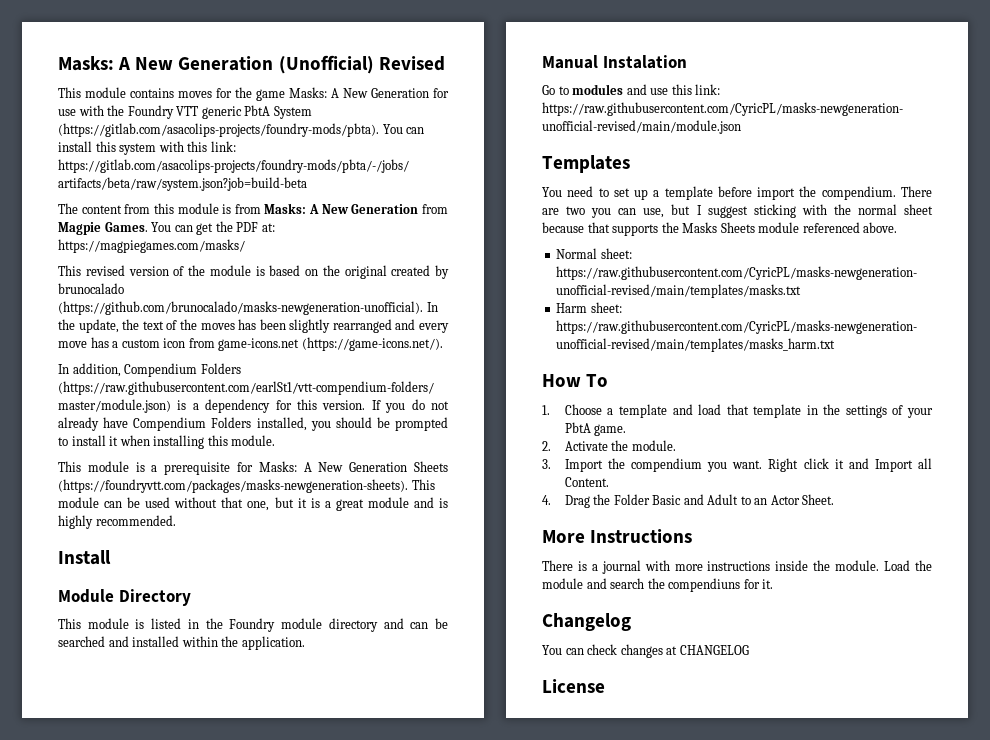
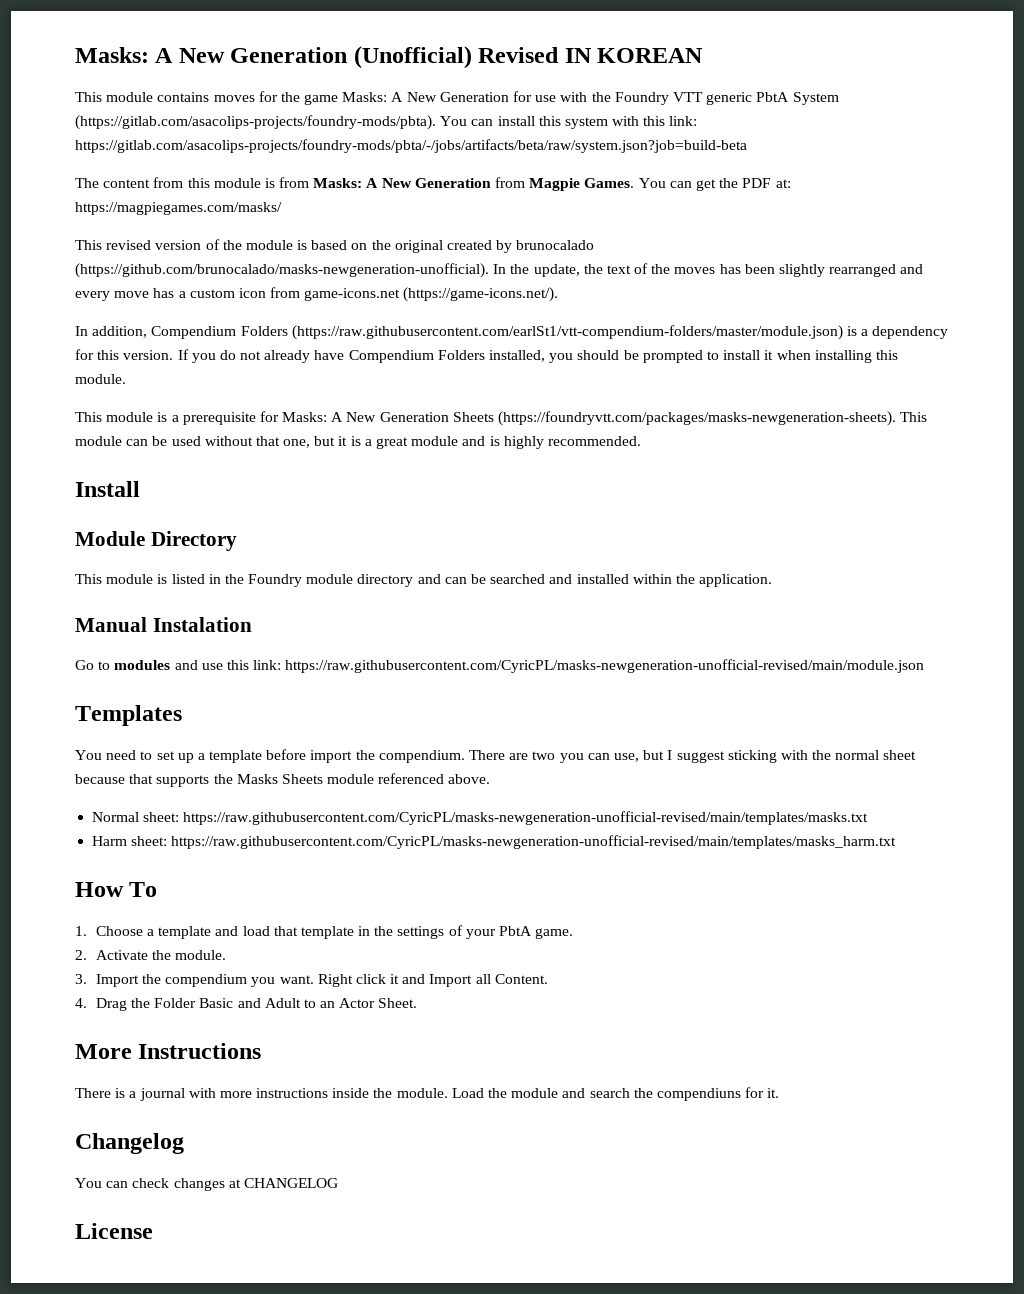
(445, 63) none -> [564,48,704,63] IN KOREAN

